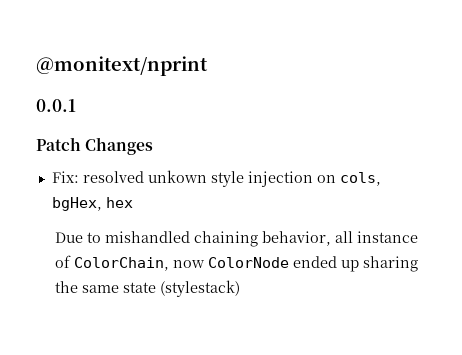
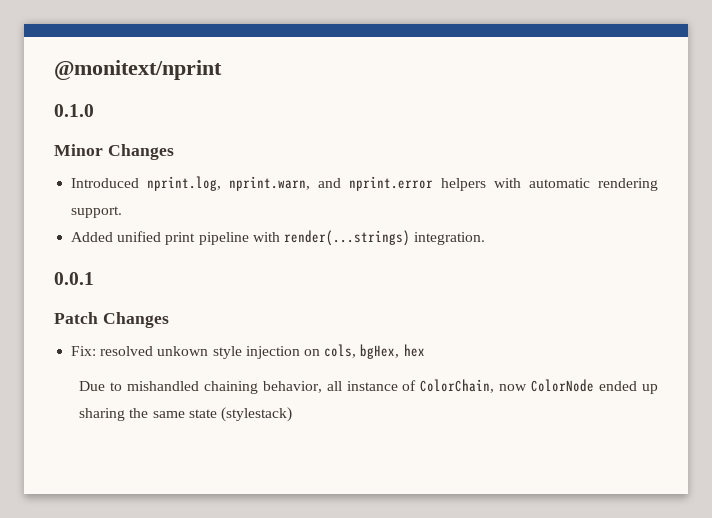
(208, 66) none -> [54,104,94,117] [54,144,174,160] [71,176,658,191] [71,206,123,218] [71,230,486,246] // 0.1.0 // Minor Changes // Introduced nprint.log, nprint.warn, and nprint.error helpers with automatic rendering support. // Added unified print pipeline with render(...strings) integration.

